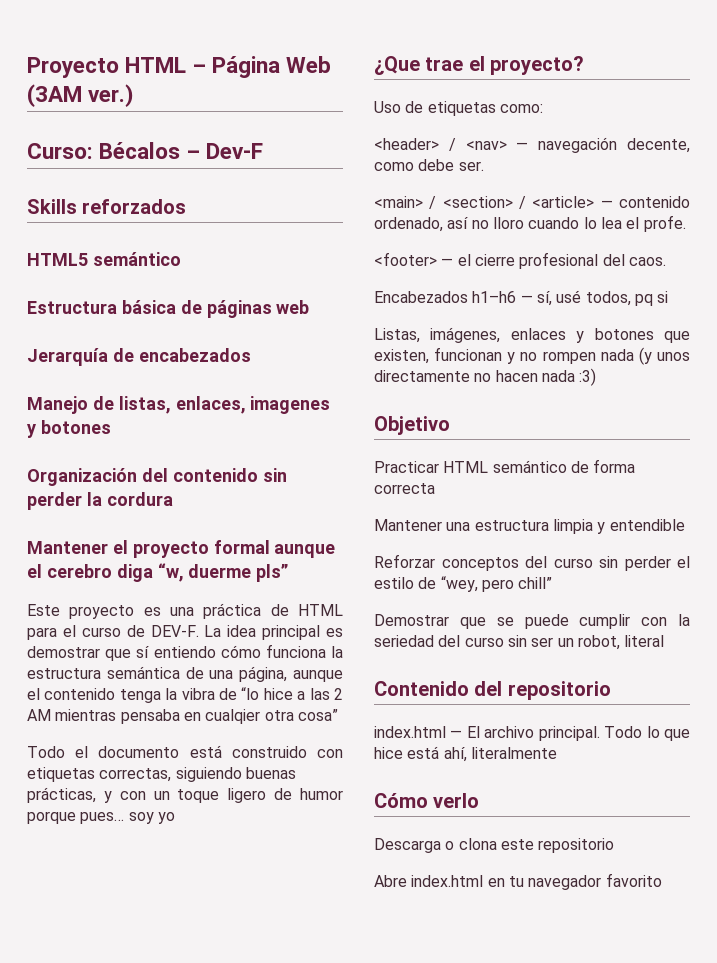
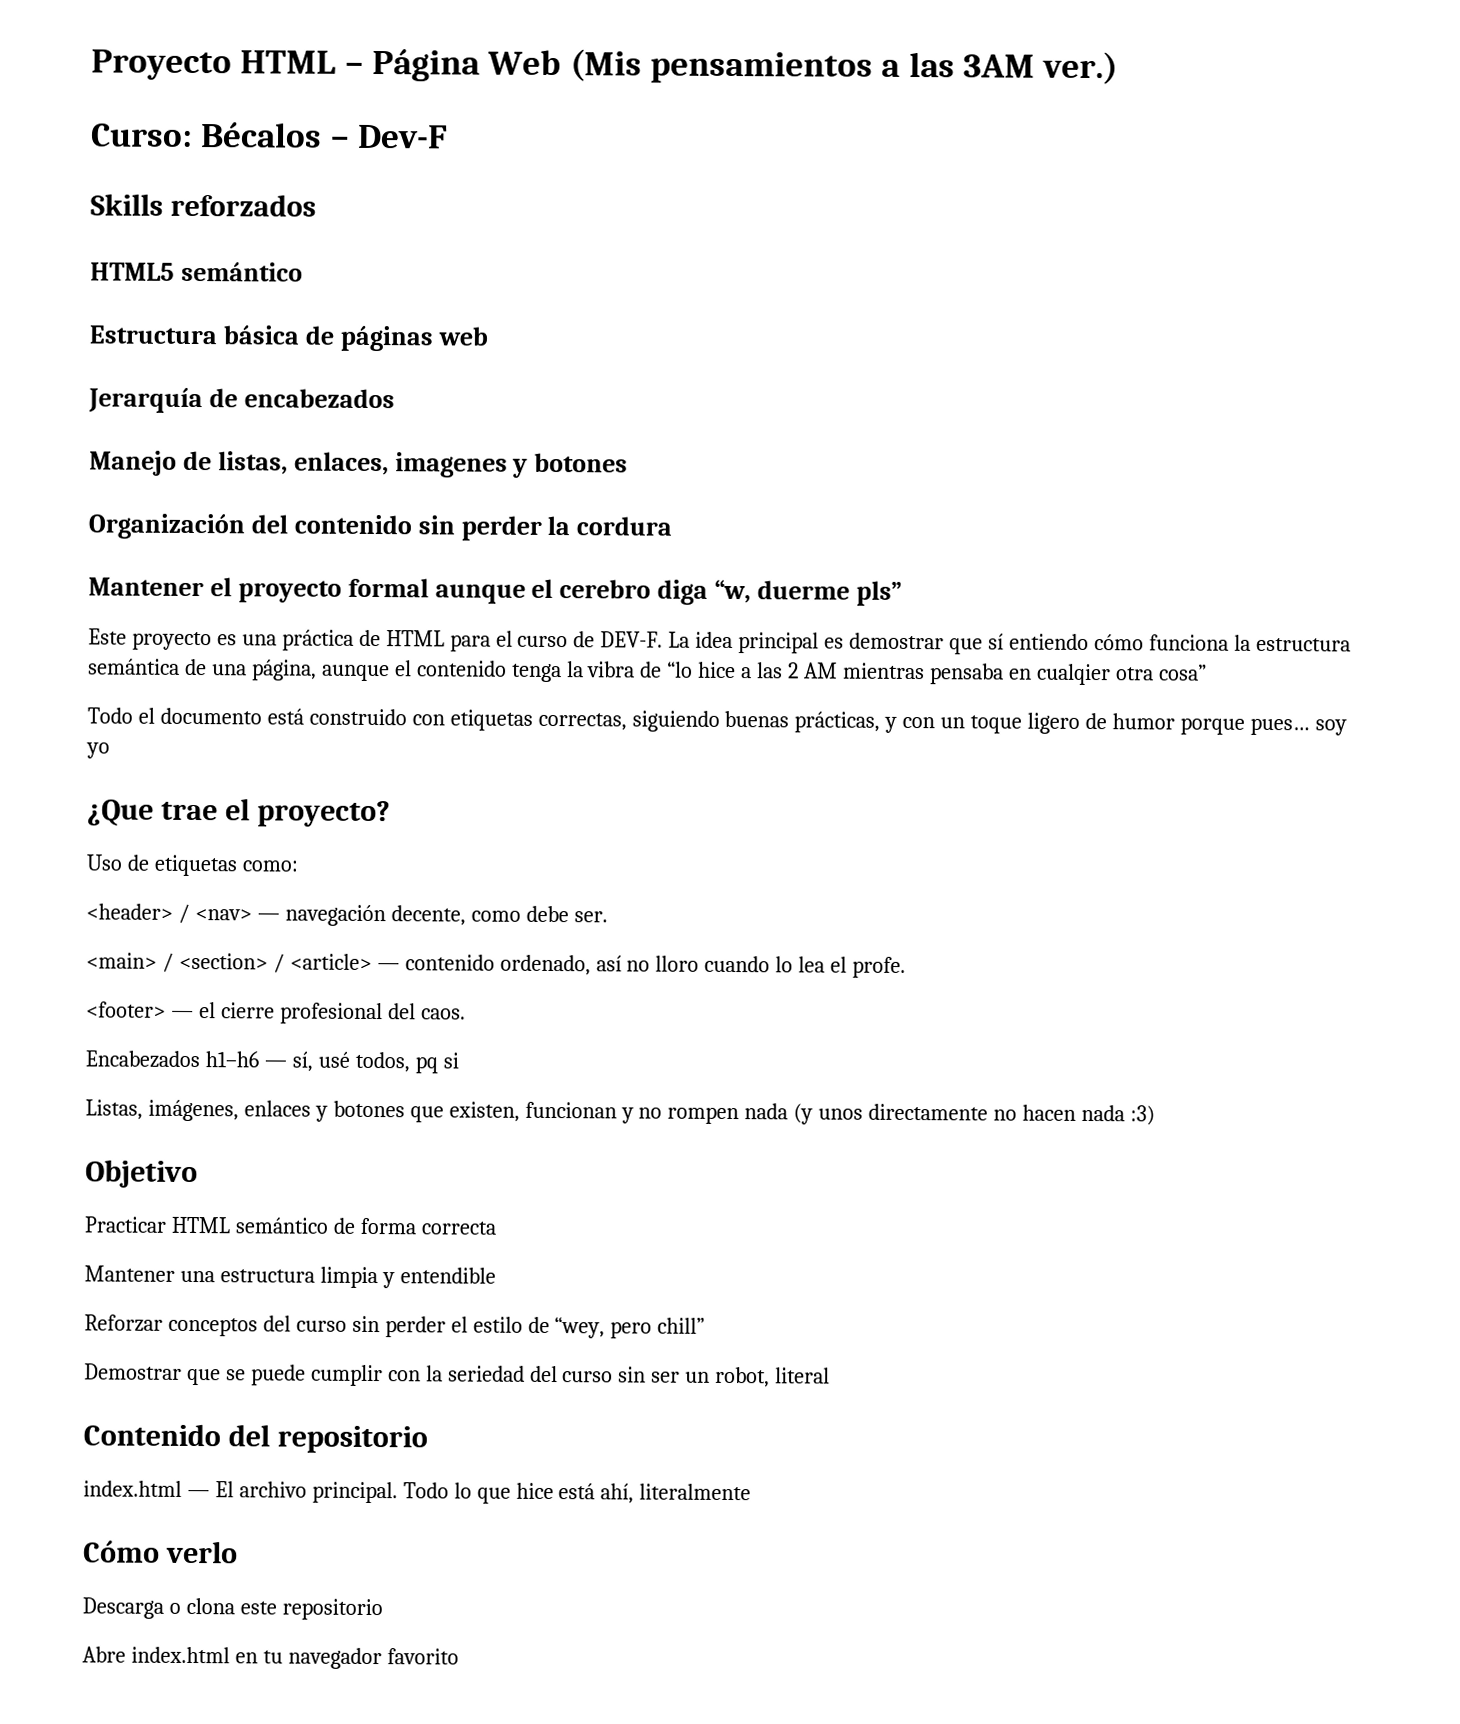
[27,84,82,107] (3AM -> [569,49,1035,84] (Mis pensamientos a las 3AM

